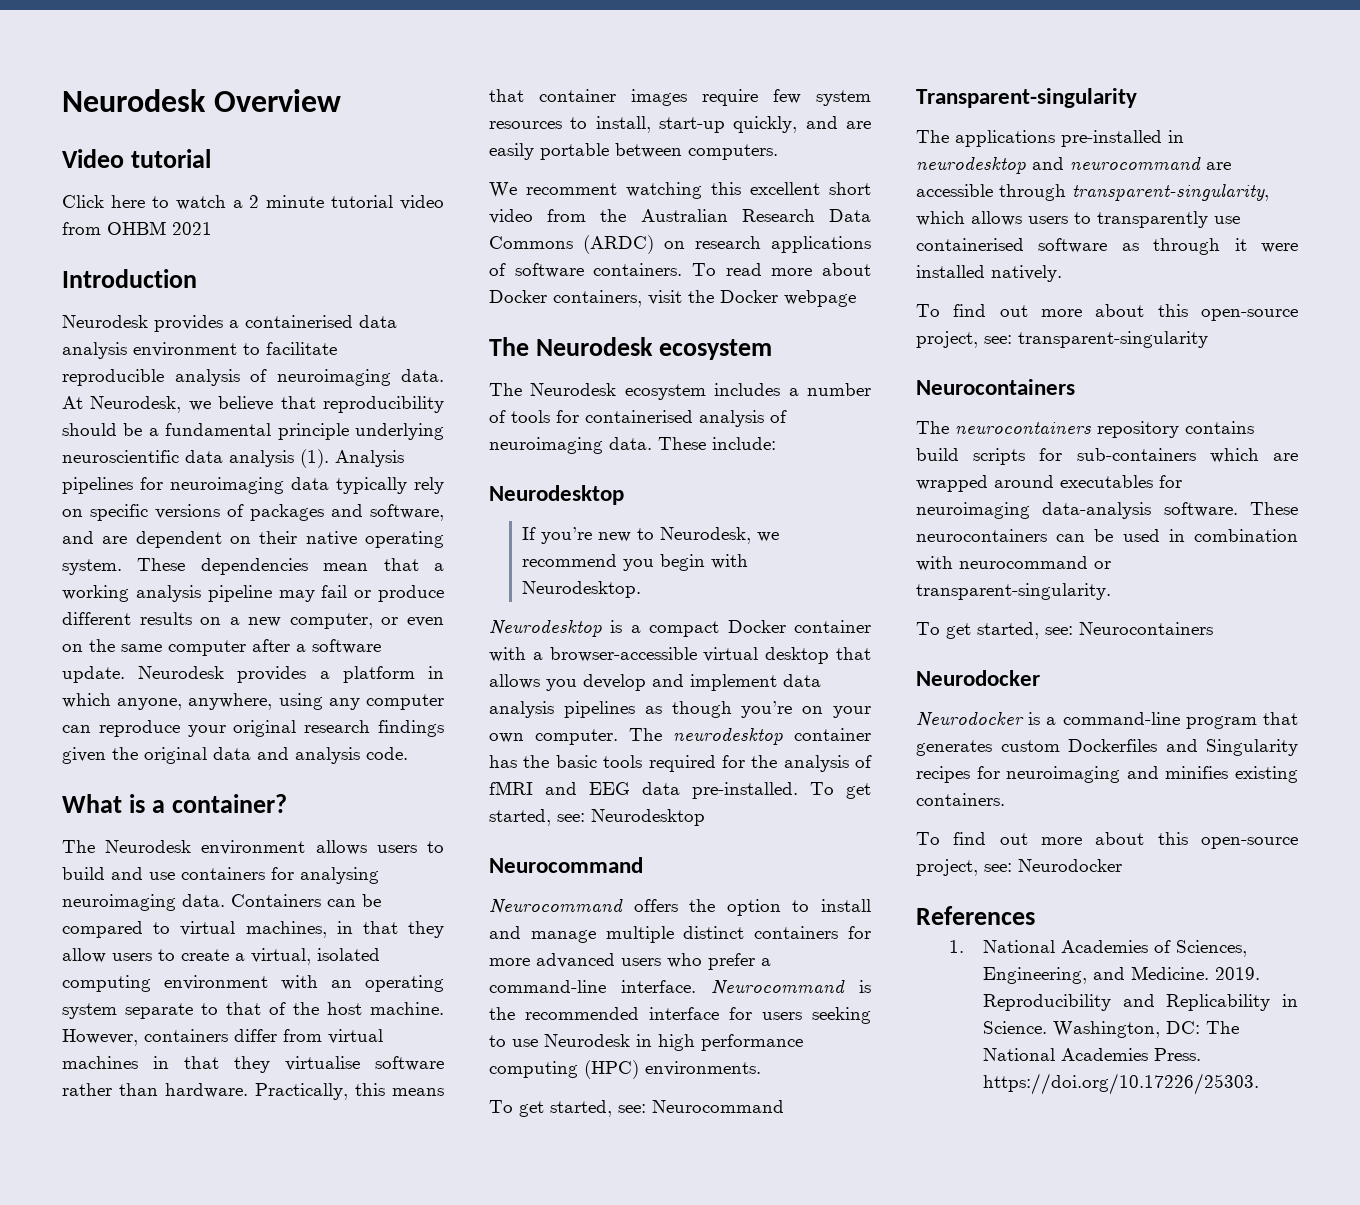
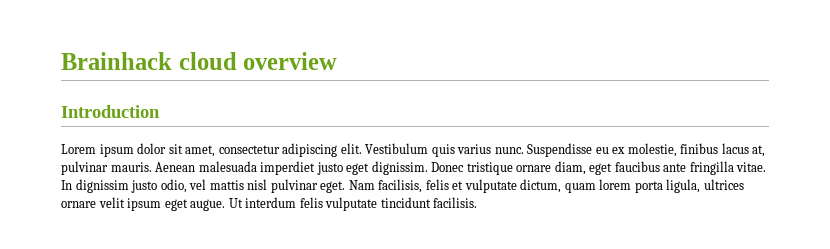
[62,89,341,112] [62,149,211,168] [62,195,444,210] [62,221,212,235] [62,269,197,288] [62,315,397,332] [62,342,337,359] [62,369,444,386] [62,396,444,413] [62,423,444,440] [62,449,404,468] [62,477,444,494] [62,504,444,521] [62,531,445,548] [62,558,444,575] [62,585,444,602] [62,612,444,629] [62,639,381,656] [62,666,444,683] [62,693,444,710] [62,720,445,737] [62,747,408,764] [62,794,287,813] [62,840,444,855] [62,867,379,884] [62,894,381,911] [62,921,445,938] [62,948,380,965] [62,975,444,992] [62,1002,444,1019] [62,1029,383,1046] [62,1056,444,1073] [62,1083,444,1100] [489,89,871,106] [489,116,871,133] [489,143,778,160] [489,182,871,199] [489,209,871,224] [489,235,871,254] [489,263,871,278] [489,290,856,307] [489,337,772,360] [489,383,871,400] [489,410,787,427] [489,437,776,454] [489,485,624,505] [522,527,780,544] [522,554,749,571] [522,581,642,598] [489,620,871,637] [489,647,871,664] [489,674,821,691] [489,701,871,718] [489,728,871,745] [489,755,872,772] [489,781,871,799] [489,809,705,826] [489,857,643,873] [489,899,871,916] [489,926,871,943] [489,953,771,970] [489,980,871,995] [489,1007,871,1024] [489,1034,803,1051] [489,1060,761,1079] [489,1100,784,1117] [916,88,1137,108] [916,130,1184,147] [916,157,1231,174] [916,184,1269,201] [916,211,1240,228] [916,238,1298,255] [916,265,1062,282] [916,304,1298,321] [916,331,1208,348] [916,379,1075,395] [916,421,1254,438] [916,448,1298,465] [916,475,1182,492] [916,502,1298,519] [916,529,1298,542] [916,556,1111,571] [916,583,1111,600] [916,622,1213,639] [916,670,1040,686] [916,712,1298,729] [916,739,1298,756] [916,766,1298,783] [916,793,1005,806] [916,832,1298,849] [916,859,1122,876] [916,906,1035,925] [949,940,1247,957] [982,966,1260,984] [982,994,1298,1011] [982,1021,1239,1038] [982,1048,1201,1061] [982,1073,1259,1095] Neurodesk Overview // Video tutorial // Click here to watch a 2 minute tutorial video from OHBM 2021 // Introduction // Neurodesk provides a containerised data analysis environment to facilitate reproducible analysis of neuroimaging data. At Neurodesk, we believe that reproducibility should be a fundamental principle underlying neuroscientific data analysis (1). Analysis pipelines for neuroimaging data typically rely on specific versions of packages and software, and are dependent on their native operating system. These dependencies mean that a working analysis pipeline may fail or produce different results on a new computer, or even on the same computer after a software update. Neurodesk provides a platform in which anyone, anywhere, using any computer can reproduce your original research findings given the original data and analysis code. // What is a container? // The Neurodesk environment allows users to build and use containers for analysing neuroimaging data. Containers can be compared to virtual machines, in that they allow users to create a virtual, isolated computing environment with an operating system separate to that of the host machine. However, containers differ from virtual machines in that they virtualise software rather than hardware. Practically, this means that container images require few system resources to install, start-up quickly, and are easily portable between computers. // We recomment watching this excellent short video from the Australian Research Data Commons (ARDC) on research applications of software containers. To read more about Docker containers, visit the Docker webpage // The Neurodesk ecosystem // The Neurodesk ecosystem includes a number of tools for containerised analysis of neuroimaging data. These include: // Neurodesktop // If you’re new to Neurodesk, we recommend you begin with Neurodesktop. // Neurodesktop is a compact Docker container with a browser-accessible virtual desktop that allows you develop and implement data analysis pipelines as though you’re on your own computer. The neurodesktop container has the basic tools required for the analysis of fMRI and EEG data pre-installed. To get started, see: Neurodesktop // Neurocommand // Neurocommand offers the option to install and manage multiple distinct containers for more advanced users who prefer a command-line interface. Neurocommand is the recommended interface for users seeking to use Neurodesk in high performance computing (HPC) environments. // To get started, see: Neurocommand // Transparent-singularity // The applications pre-installed in neurodesktop and neurocommand are accessible through transparent-singularity, which allows users to transparently use containerised software as through it were installed natively. // To find out more about this open-source project, see: transparent-singularity // Neurocontainers // The neurocontainers repository contains build scripts for sub-containers which are wrapped around executables for neuroimaging data-analysis software. These neurocontainers can be used in combination with neurocommand or transparent-singularity. // To get started, see: Neurocontainers // Neurodocker // Neurodocker is a command-line program that generates custom Dockerfiles and Singularity recipes for neuroimaging and minifies existing containers. // To find out more about this open-source project, see: Neurodocker // References // 1. National Academies of Sciences, Engineering, and Medicine. 2019. Reproducibility and Replicability in Science. Washington, DC: The National Academies Press. https://doi.org/10.17226/25303. -> [61,52,338,70] [61,105,160,118] [61,143,766,157] [61,161,767,175] [61,179,744,193] [61,197,478,211] Brainhack cloud overview // Introduction // Lorem ipsum dolor sit amet, consectetur adipiscing elit. Vestibulum quis varius nunc. Suspendisse eu ex molestie, finibus lacus at, pulvinar mauris. Aenean malesuada imperdiet justo eget dignissim. Donec tristique ornare diam, eget faucibus ante fringilla vitae. In dignissim justo odio, vel mattis nisl pulvinar eget. Nam facilisis, felis et vulputate dictum, quam lorem porta ligula, ultrices ornare velit ipsum eget augue. Ut interdum felis vulputate tincidunt facilisis.

